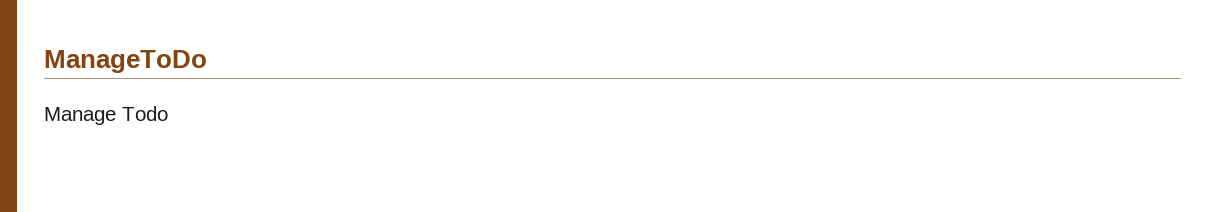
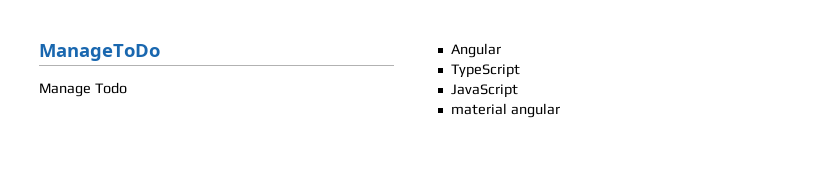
(168, 113) none -> [450,43,501,58] [450,64,520,78] [450,84,518,98] [450,103,560,118] // Angular // TypeScript // JavaScript // material angular

